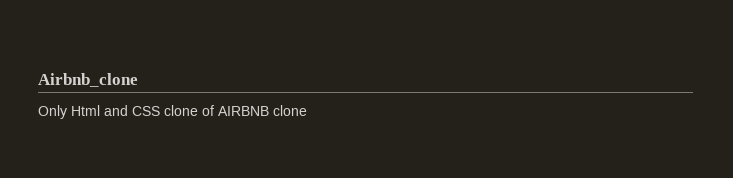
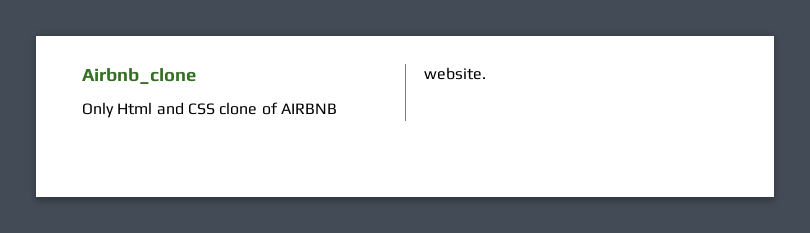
[273,105,307,116] clone -> [424,67,486,80] website.

